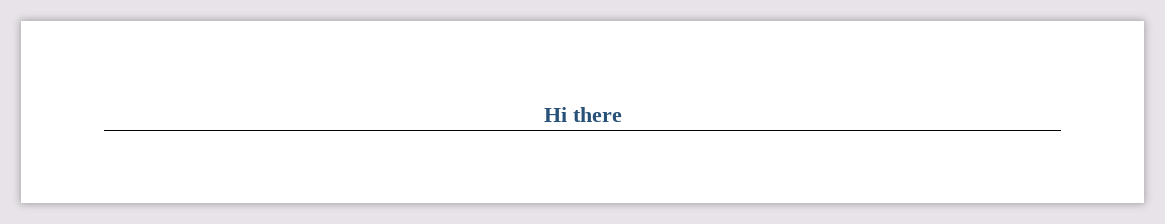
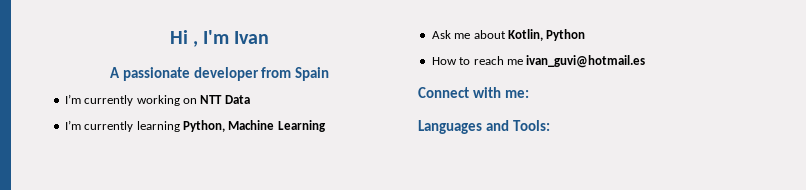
[572,107,622,122] there -> [192,30,270,47] [109,67,330,81] [64,94,250,106] [64,120,326,132] [431,29,586,41] [431,55,646,68] [418,87,529,98] [418,120,550,134] , I'm Ivan // A passionate developer from Spain // I’m currently working on NTT Data // I’m currently learning Python, Machine Learning // Ask me about Kotlin, Python // How to reach me ivan_guvi@hotmail.es // Connect with me: // Languages and Tools:

